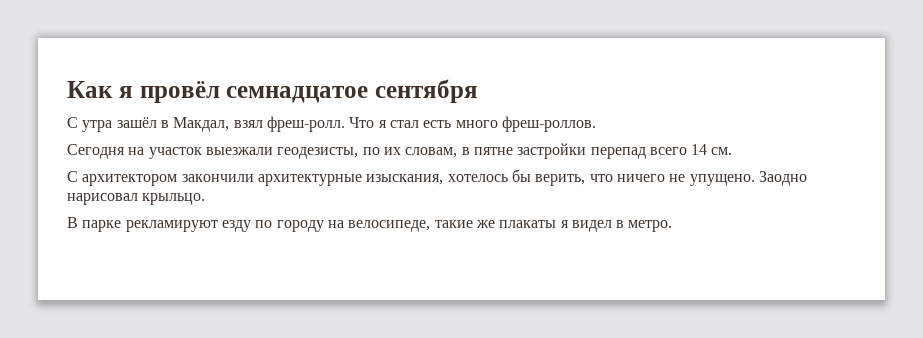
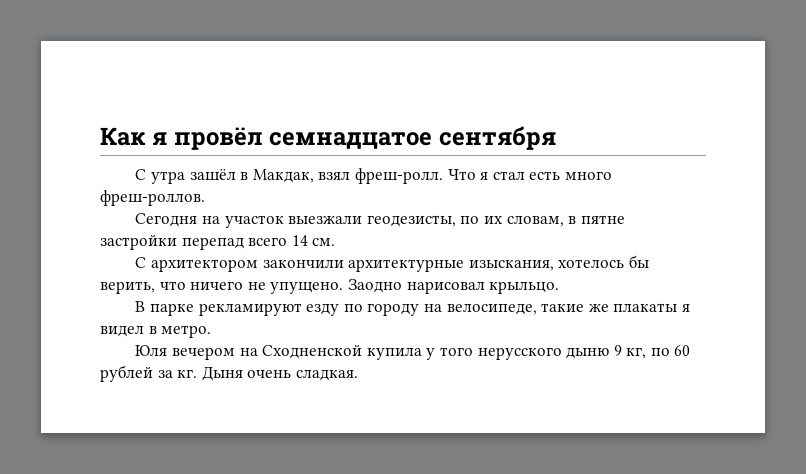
[173,117,230,132] Макдал, -> [252,169,314,183] Макдак,
(673, 226) none -> [135,344,691,360] [100,365,358,382] // Юля вечером на Сходненской купила у того нерусского дыню 9 кг, по 60 рублей за кг. Дыня очень сладкая.

